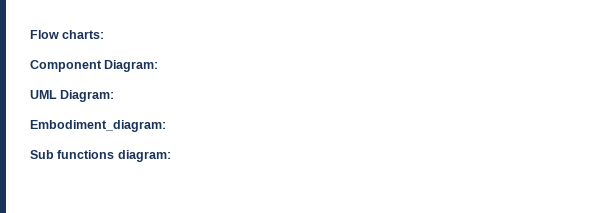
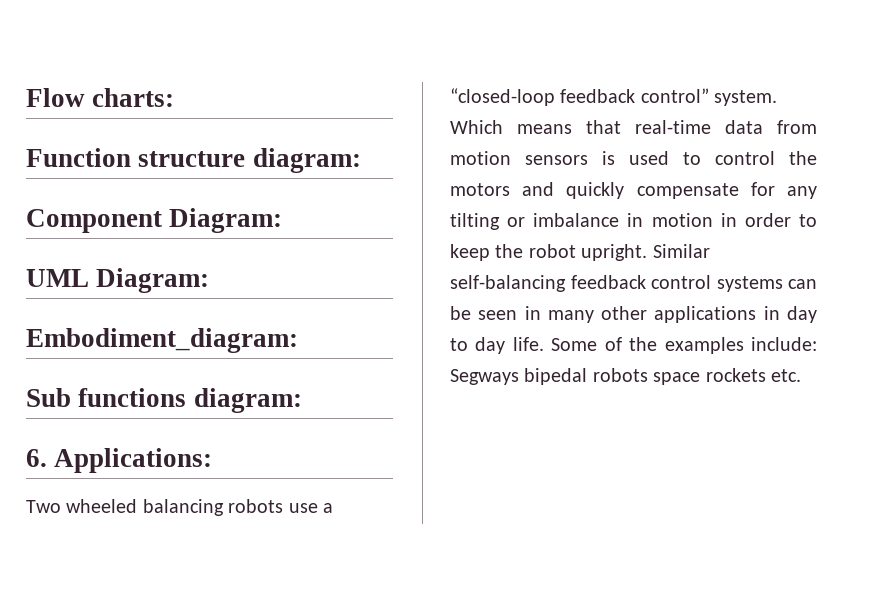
(105, 34) none -> [26,148,361,173] // Function structure diagram:
(171, 156) none -> [26,448,213,473] [26,499,333,516] [450,88,778,106] [450,120,817,134] [450,151,817,165] [450,182,817,199] [450,213,817,230] [450,244,710,261] [450,275,817,292] [450,306,817,323] [450,337,817,354] [450,368,801,385] // 6. Applications: // Two wheeled balancing robots use a “closed-loop feedback control” system. Which means that real-time data from motion sensors is used to control the motors and quickly compensate for any tilting or imbalance in motion in order to keep the robot upright. Similar self-balancing feedback control systems can be seen in many other applications in day to day life. Some of the examples include: Segways bipedal robots space rockets etc.

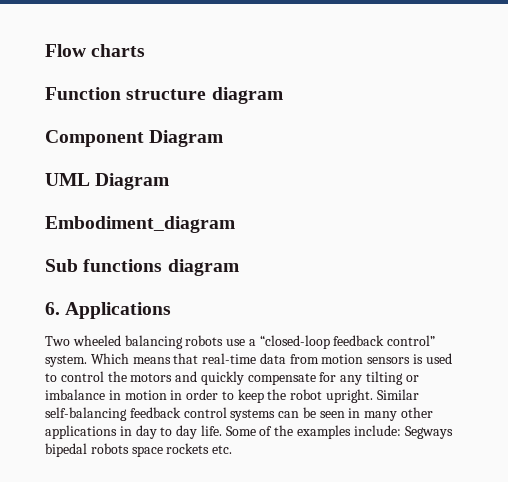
[92,88,175,107] charts: -> [91,44,146,57] charts
[252,148,361,173] diagram: -> [211,87,283,104] diagram
[169,208,283,233] Diagram: -> [149,130,224,147] Diagram
[96,268,210,293] [26,328,298,353] Diagram: // Embodiment_diagram: -> [95,173,170,190] [45,216,235,233] Diagram // Embodiment_diagram
[193,388,302,413] diagram: -> [167,259,239,276] diagram
[54,448,213,473] Applications: -> [65,302,172,319] Applications

